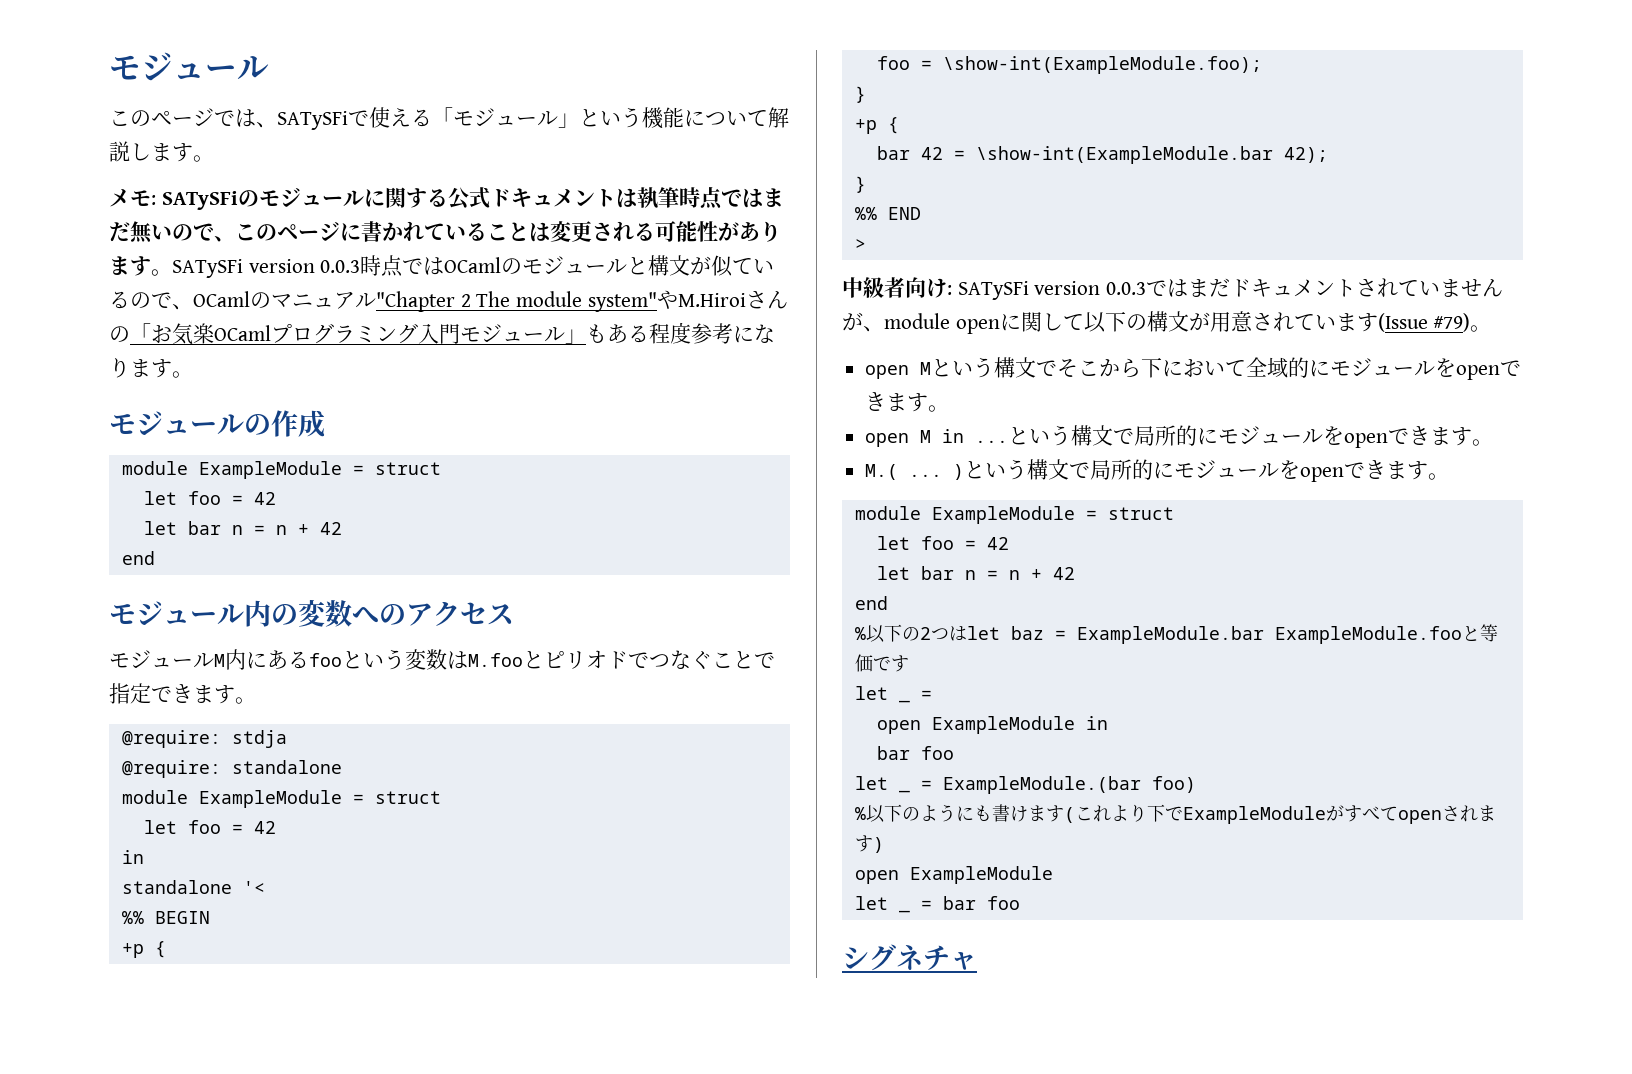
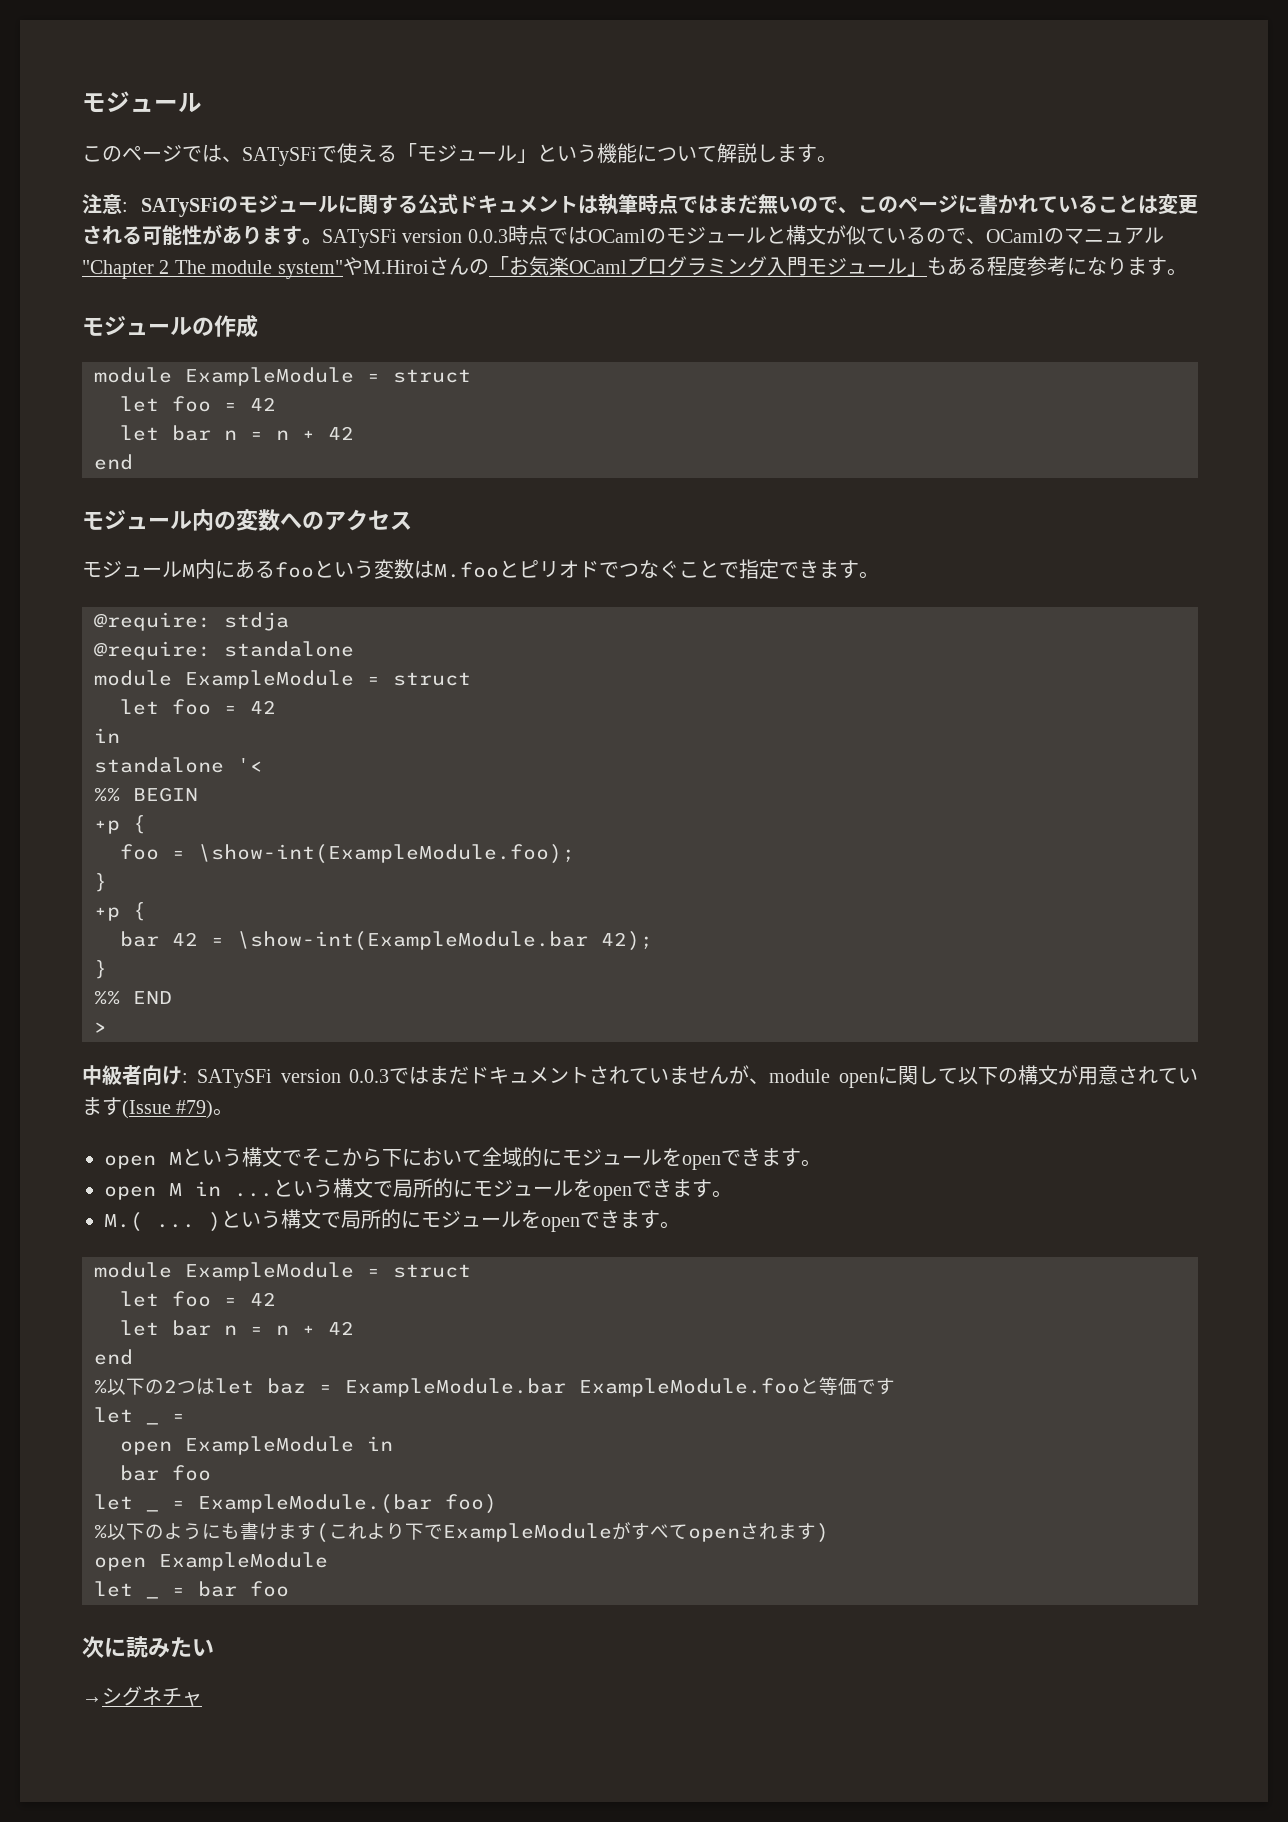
[109,189,151,207] メモ -> [82,194,122,214] 注意
(1020, 903) none -> [82,1636,214,1658] [82,1696,102,1704] 次に読みたい // →

